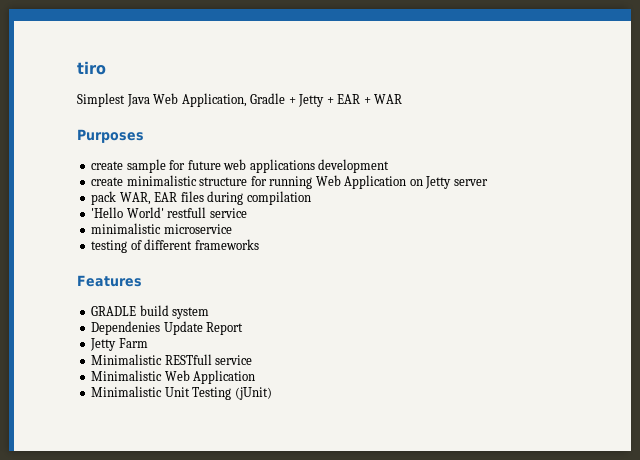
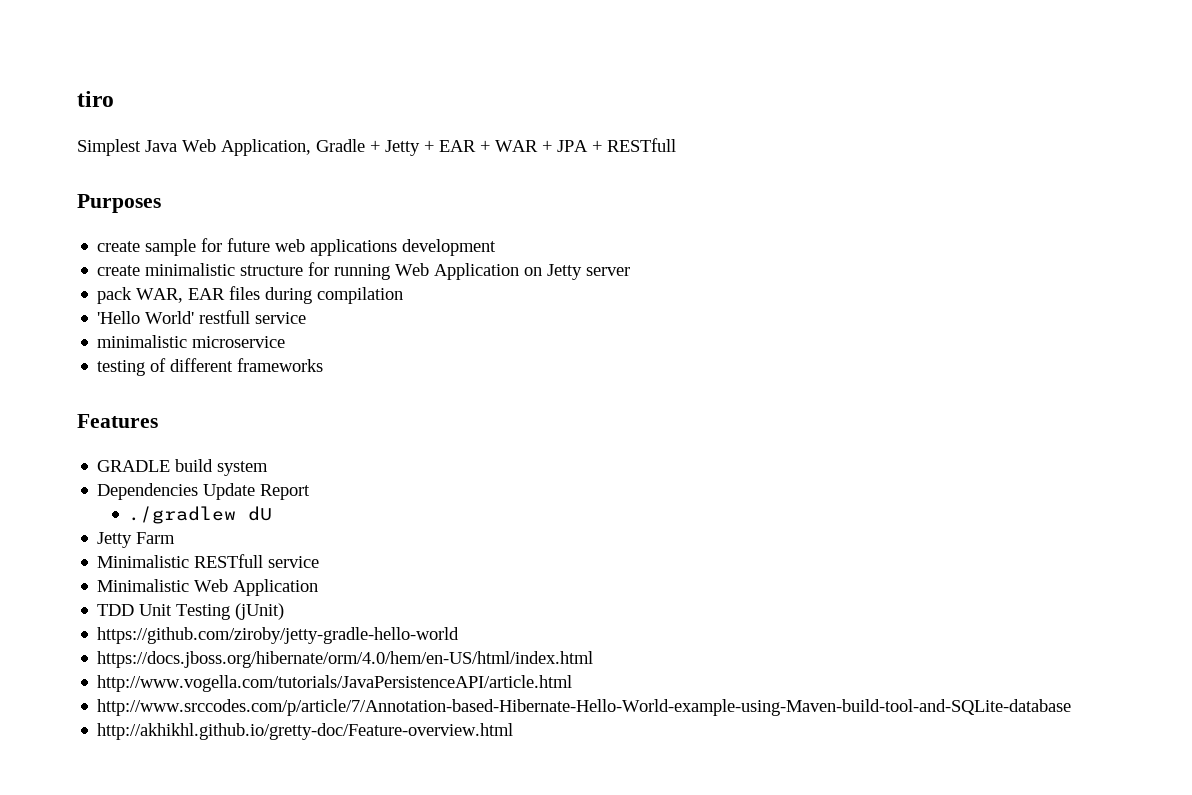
(403, 99) none -> [542,138,676,152] + JPA + RESTfull
[91,321,161,335] Dependenies -> [97,483,199,500] Dependencies
(244, 328) none -> [128,506,273,524] // ./gradlew dU
[91,386,163,397] Minimalistic -> [97,604,135,616] TDD
(272, 393) none -> [97,627,460,644] [97,651,594,668] [97,675,573,692] [97,699,1072,716] [97,723,514,740] // https://github.com/ziroby/jetty-gradle-hello-world // https://docs.jboss.org/hibernate/orm/4.0/hem/en-US/html/index.html // http://www.vogella.com/tutorials/JavaPersistenceAPI/article.html // http://www.srccodes.com/p/article/7/Annotation-based-Hibernate-Hello-World-example-using-Maven-build-tool-and-SQLite-database // http://akhikhl.github.io/gretty-doc/Feature-overview.html

